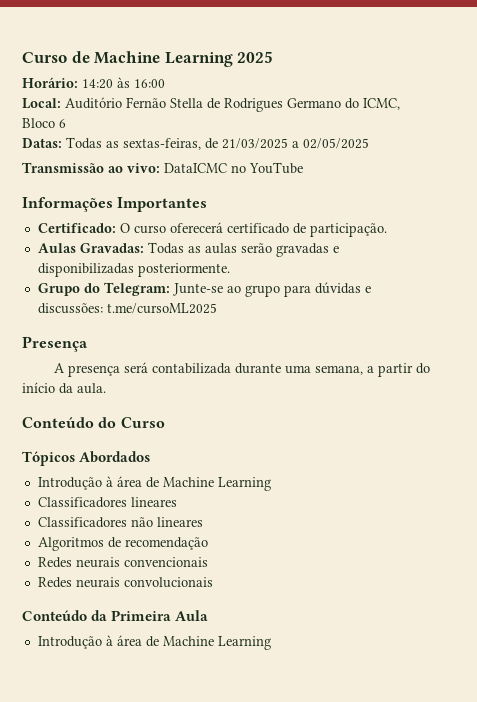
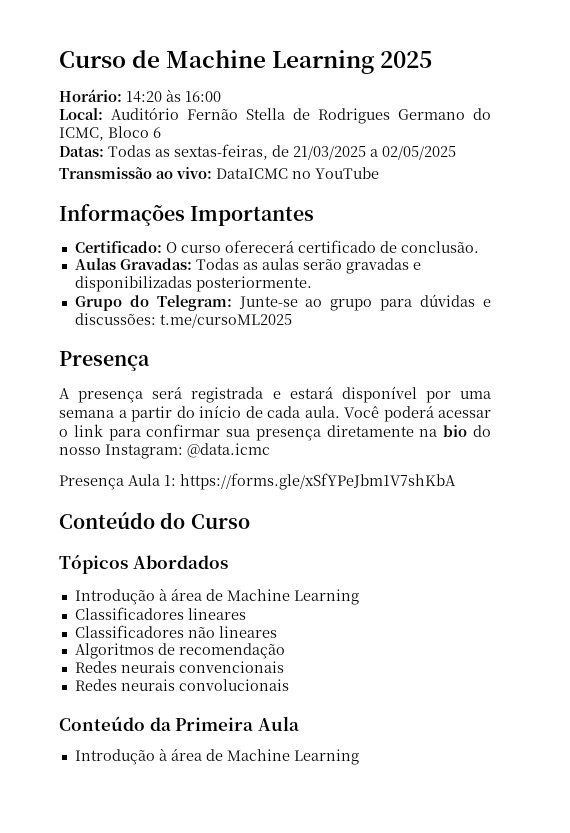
[309,223,387,237] participação. -> [400,241,479,253] conclusão.
[151,363,363,375] contabilizada durante uma semana, -> [191,386,491,403] [59,410,114,418] registrada e estará disponível por uma semana
[59,383,73,394] da -> [245,406,300,418] de cada
(106, 388) none -> [344,405,491,422] [59,424,491,441] [59,443,270,459] [59,473,456,490] Você poderá acessar o link para confirmar sua presença diretamente na bio do nosso Instagram: @data.icmc // Presença Aula 1: https://forms.gle/xSfYPeJbm1V7shKbA

